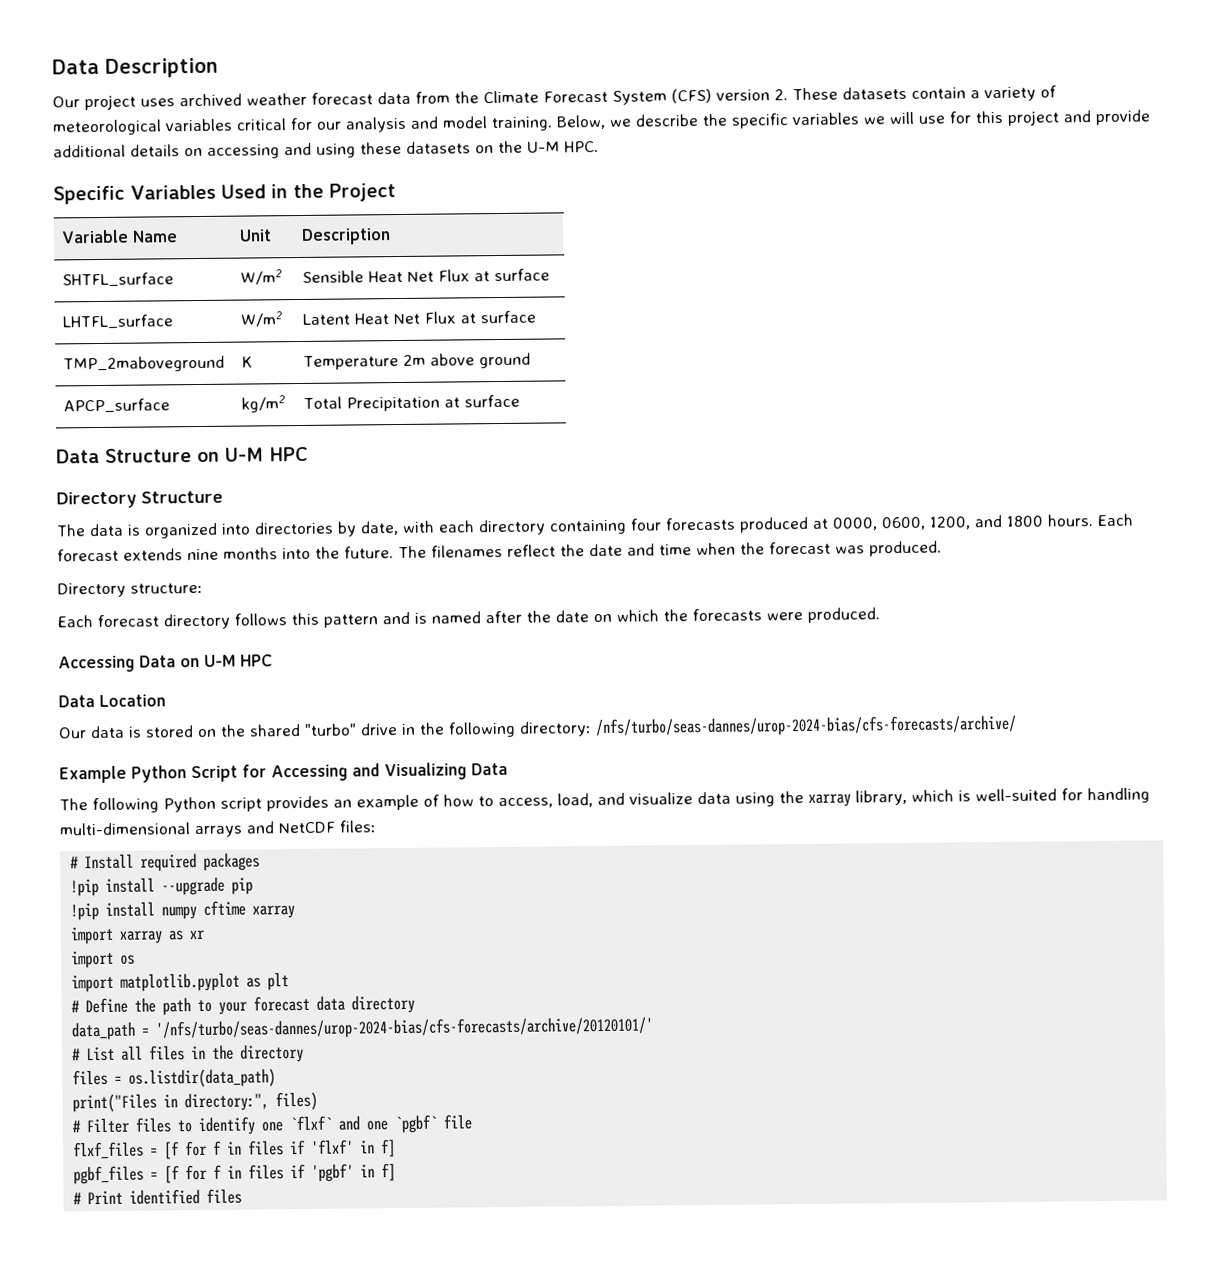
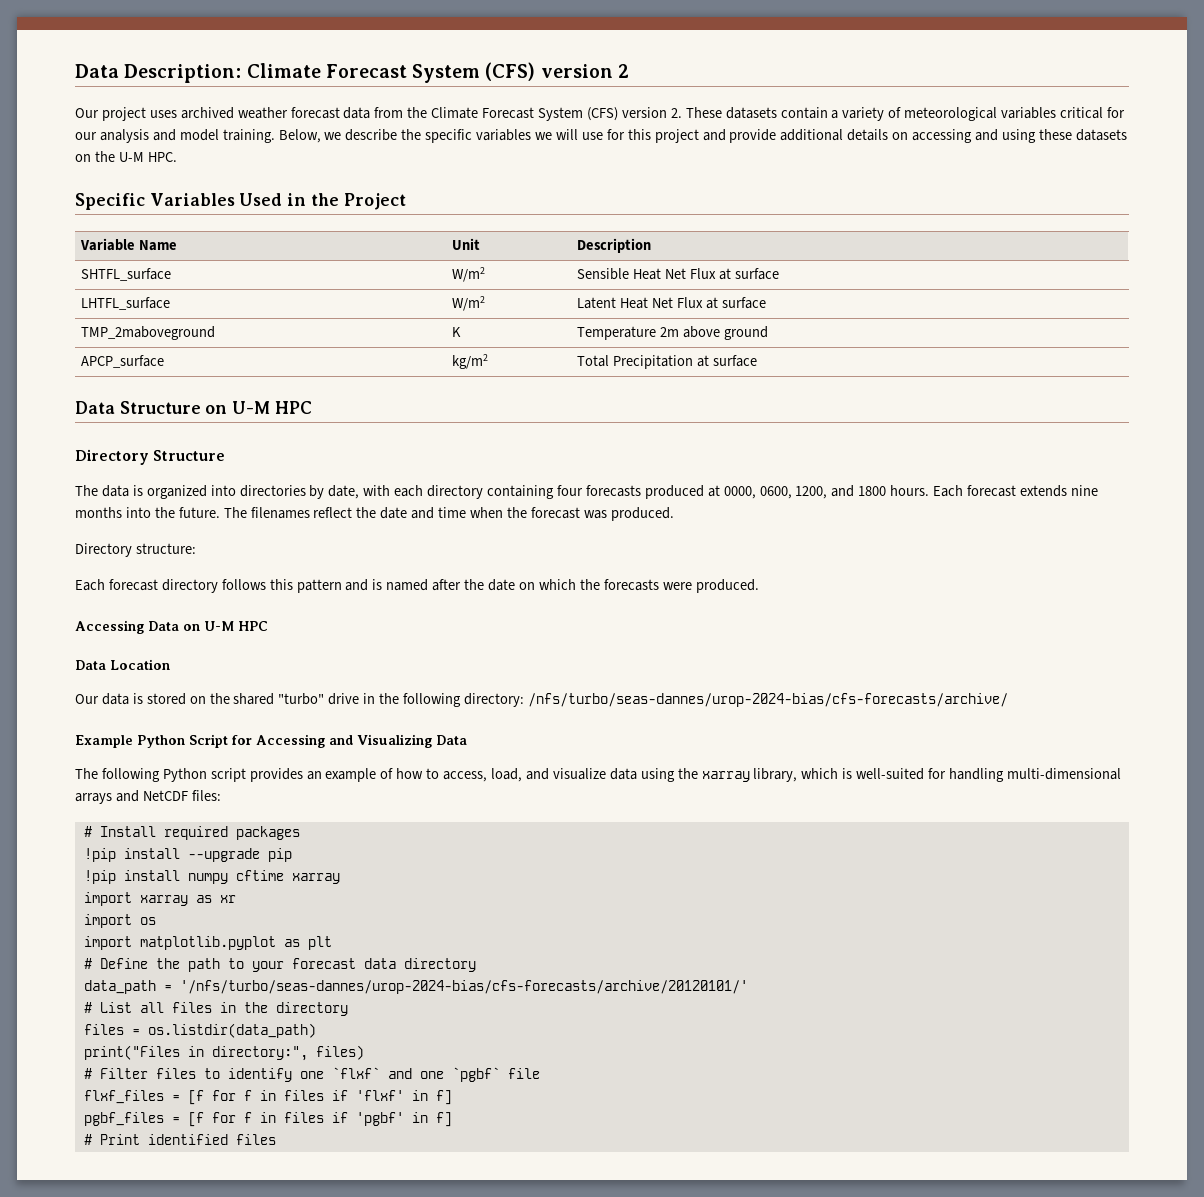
[52,57,218,78] Data Description -> [75,62,629,83] Data Description: Climate Forecast System (CFS) version 2

